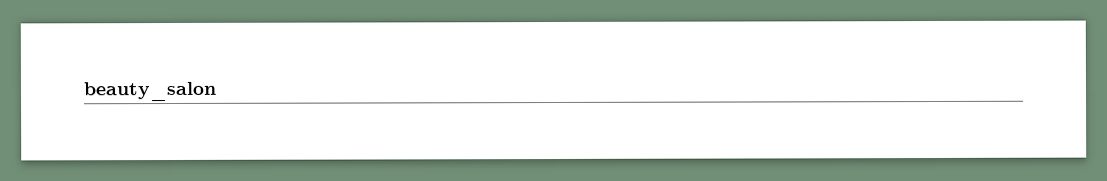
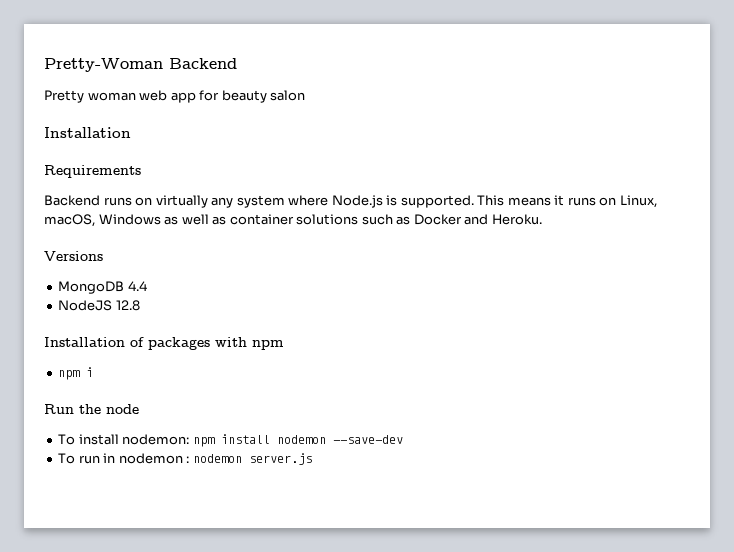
[83,81,217,102] beauty_salon -> [44,58,237,72] [44,90,306,103] [44,127,131,138] [44,165,141,178] [44,195,657,208] [44,214,542,227] [44,251,103,261] [58,281,147,294] [58,300,140,311] [44,337,284,350] [58,367,94,380] [44,404,139,414] [58,434,403,447] [58,453,312,465] Pretty-Woman Backend // Pretty woman web app for beauty salon // Installation // Requirements // Backend runs on virtually any system where Node.js is supported. This means it runs on Linux, macOS, Windows as well as container solutions such as Docker and Heroku. // Versions // MongoDB 4.4 // NodeJS 12.8 // Installation of packages with npm // npm i // Run the node // To install nodemon: npm install nodemon --save-dev // To run in nodemon : nodemon server.js

